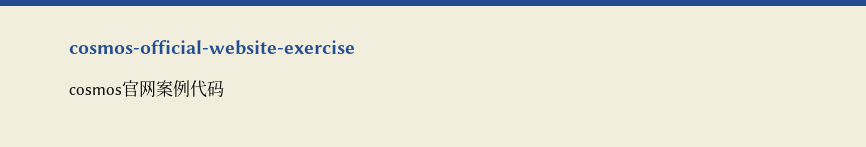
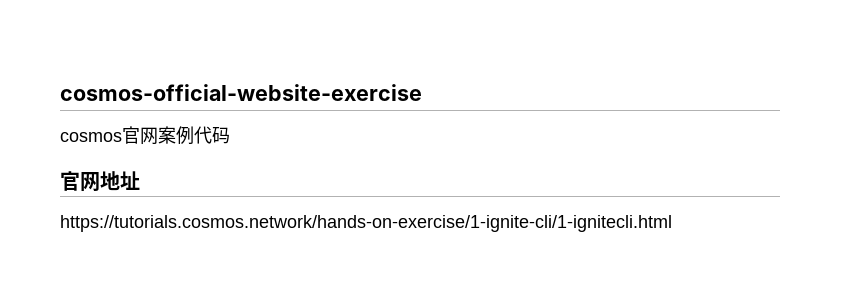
(224, 88) none -> [60,171,140,192] [60,215,672,232] // 官网地址 // https://tutorials.cosmos.network/hands-on-exercise/1-ignite-cli/1-ignitecli.html

